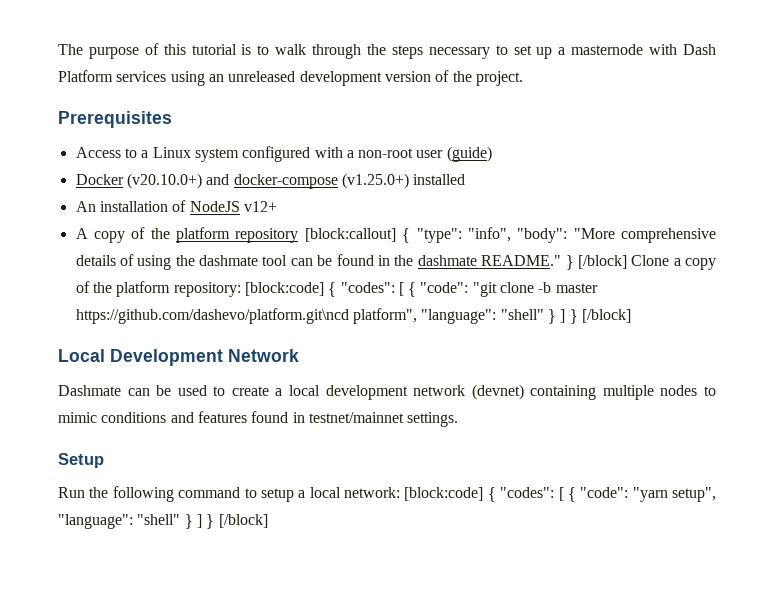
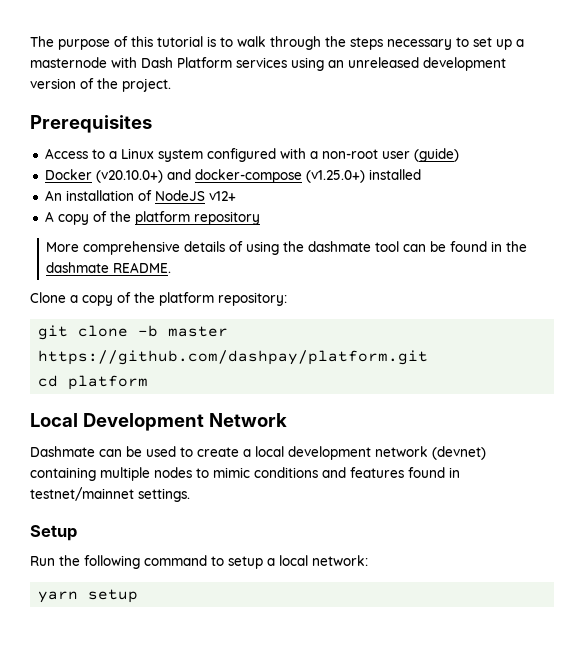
[304,227,615,243] [block:callout] { "type": "info", "body": "More -> [46,242,80,252] // More
[481,255,627,270] README." } [/block] -> [113,262,172,273] README. //
[244,282,598,297] [75,308,631,324] [block:code] { "codes": [ { "code": "git clone -b master https://github.com/dashevo/platform.git\ncd platform", "language": "shell" } ] } [/block] -> [38,325,229,340] [38,350,429,365] [38,375,149,390] // git clone -b master https://github.com/dashpay/platform.git // cd platform
[404,487,716,502] [58,514,268,529] [block:code] { "codes": [ { "code": "yarn setup", "language": "shell" } ] } [/block] -> [38,589,139,603] // yarn setup

